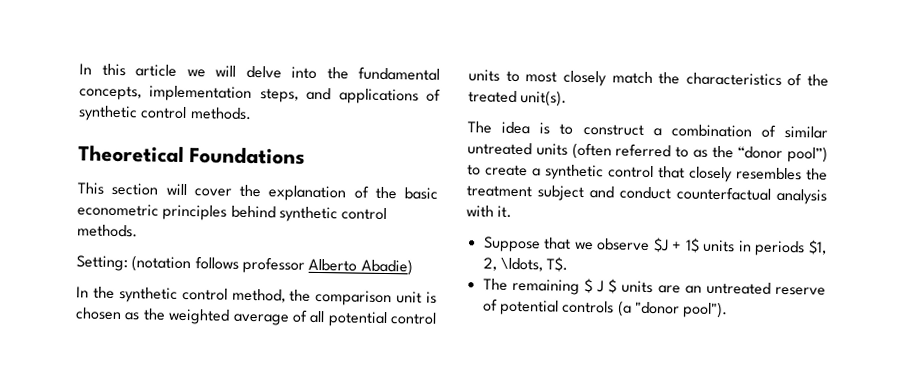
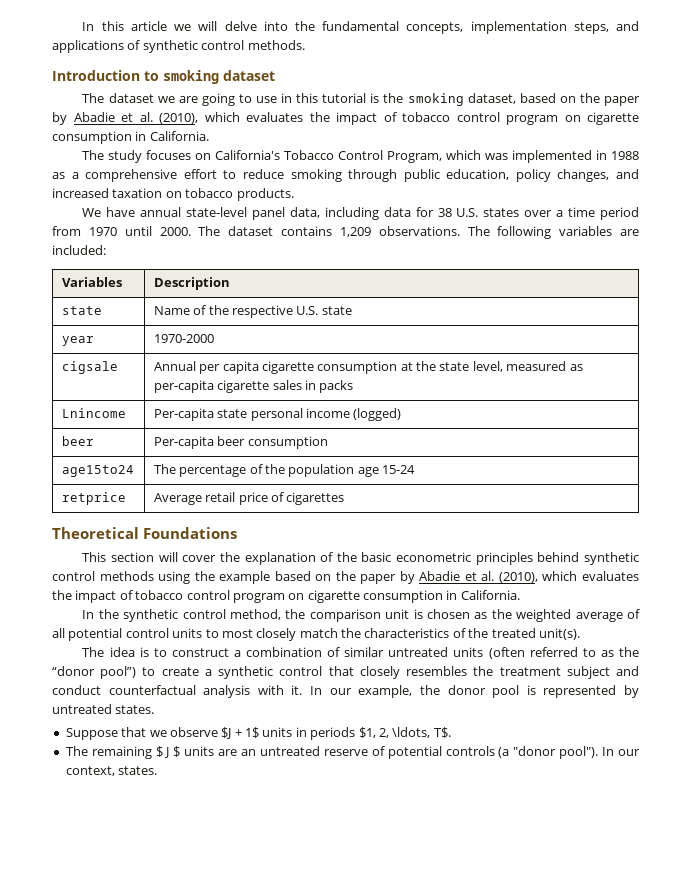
(252, 113) none -> [52,70,275,84] [82,93,640,106] [52,112,639,125] [52,131,209,144] [82,150,639,163] [52,169,639,182] [52,188,294,201] [82,207,639,220] [52,226,639,239] [52,245,106,255] [61,277,122,287] [153,277,230,290] [61,306,102,315] [153,305,352,318] [61,336,94,346] [153,334,214,343] [61,361,118,374] [153,361,583,374] [153,380,354,393] [61,408,126,418] [153,408,402,421] [61,436,94,446] [153,436,328,449] [61,465,134,477] [153,464,416,477] [61,492,126,505] [153,492,345,505] // Introduction to smoking dataset // The dataset we are going to use in this tutorial is the smoking dataset, based on the paper by Abadie et al. (2010), which evaluates the impact of tobacco control program on cigarette consumption in California. // The study focuses on California's Tobacco Control Program, which was implemented in 1988 as a comprehensive effort to reduce smoking through public education, policy changes, and increased taxation on tobacco products. // We have annual state-level panel data, including data for 38 U.S. states over a time period from 1970 until 2000. The dataset contains 1,209 observations. The following variables are included: // Variables | Description // state | Name of the respective U.S. state // year | 1970-2000 // cigsale | Annual per capita cigarette consumption at the state level, measured as per-capita cigarette sales in packs // Lnincome | Per-capita state personal income (logged) // beer | Per-capita beer consumption // age15to24 | The percentage of the population age 15-24 // retprice | Average retail price of cigarettes
[77,224,138,238] [76,255,413,276] methods. // Setting: (notation follows professor Alberto Abadie) -> [99,571,640,584] [52,590,520,603] methods using the example based on the paper by Abadie et al. (2010), which evaluates the impact of tobacco control program on cigarette consumption in California.
(513, 211) none -> [310,685,640,698] [52,704,155,714] In our example, the donor pool is represented by untreated states.
(729, 310) none -> [602,747,640,756] [65,766,158,776] In our context, states.

